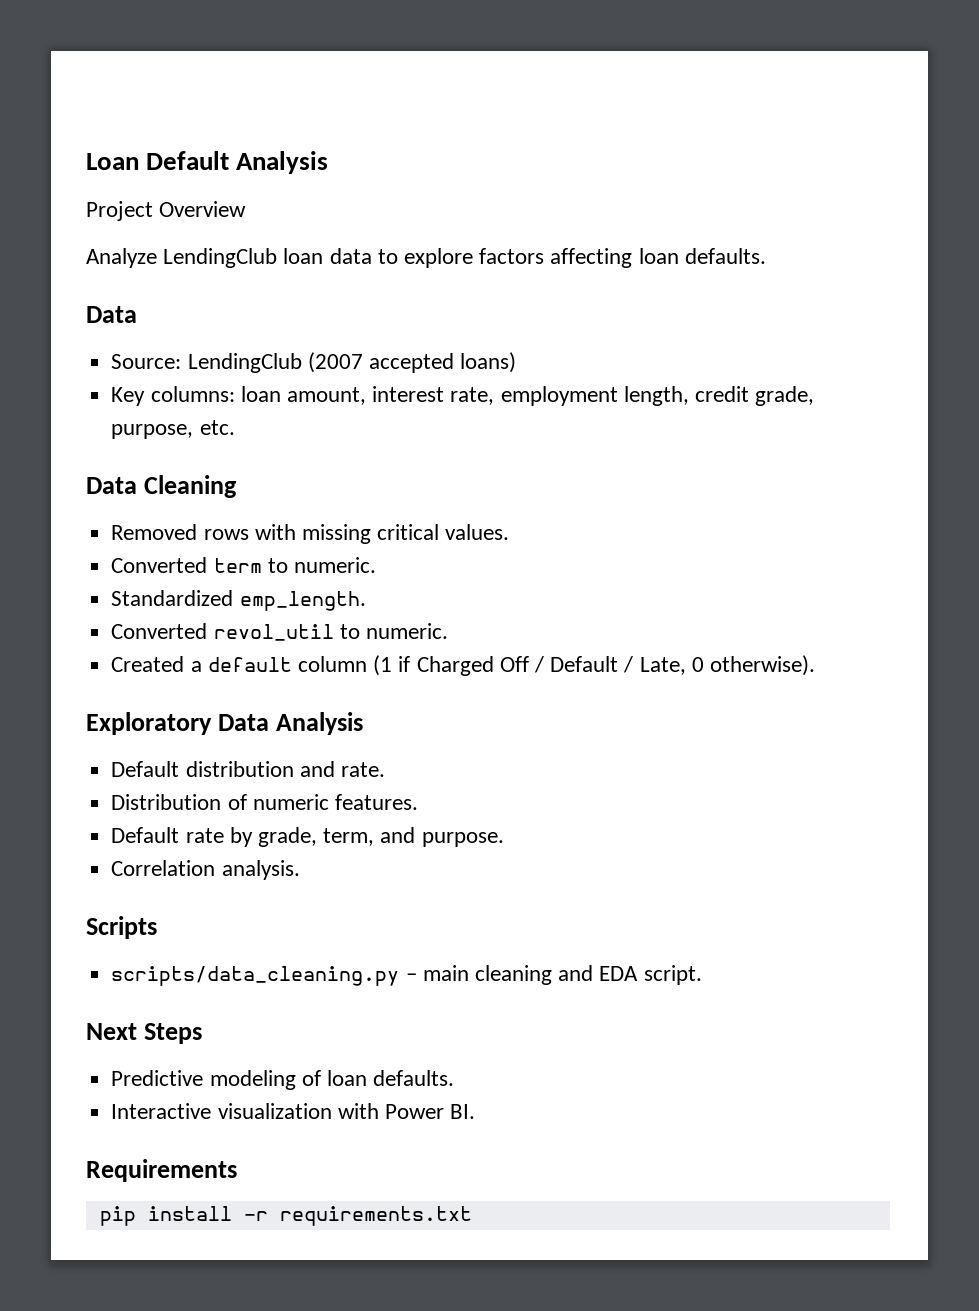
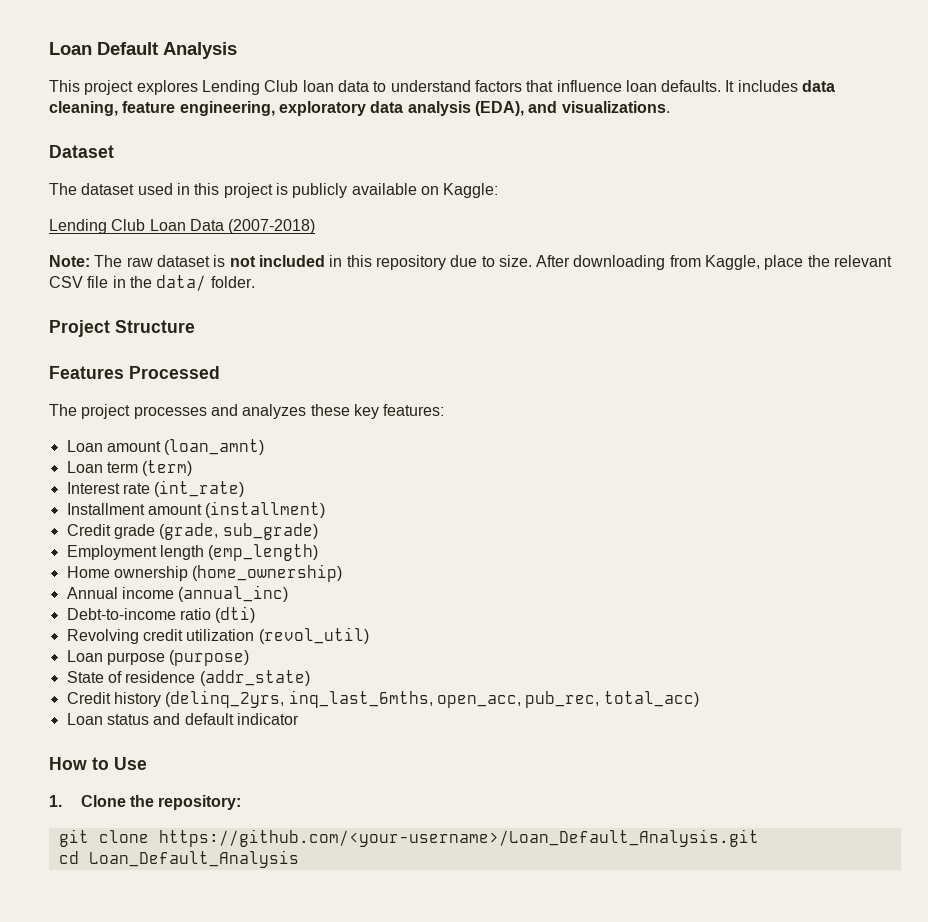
[86,201,247,221] [86,248,766,268] [86,306,137,323] [111,352,517,373] [111,386,815,406] [111,420,235,439] [86,475,237,498] [111,524,510,544] [111,557,376,573] [111,590,366,611] [111,623,448,641] [111,655,816,676] [86,712,363,735] [111,761,385,777] [111,794,418,810] [111,827,504,847] [111,860,300,880] [86,916,157,939] [111,965,702,986] [86,1023,202,1044] [111,1070,455,1090] [111,1103,476,1119] [86,1159,237,1182] [99,1206,472,1226] Project Overview // Analyze LendingClub loan data to explore factors affecting loan defaults. // Data // Source: LendingClub (2007 accepted loans) // Key columns: loan amount, interest rate, employment length, credit grade, purpose, etc. // Data Cleaning // Removed rows with missing critical values. // Converted term to numeric. // Standardized emp_length. // Converted revol_util to numeric. // Created a default column (1 if Charged Off / Default / Late, 0 otherwise). // Exploratory Data Analysis // Default distribution and rate. // Distribution of numeric features. // Default rate by grade, term, and purpose. // Correlation analysis. // Scripts // scripts/data_cleaning.py – main cleaning and EDA script. // Next Steps // Predictive modeling of loan defaults. // Interactive visualization with Power BI. // Requirements // pip install -r requirements.txt -> [49,80,836,95] [49,101,670,116] [49,145,114,158] [49,183,499,198] [49,219,316,234] [49,255,893,270] [49,275,255,291] [49,320,195,337] [49,366,220,379] [49,404,445,419] [66,439,265,455] [66,460,193,476] [66,480,245,497] [66,501,326,518] [66,523,318,540] [66,544,319,561] [66,564,343,582] [66,585,289,602] [66,606,256,623] [66,627,369,644] [66,650,250,666] [66,670,310,686] [66,690,699,708] [66,713,299,725] [49,757,147,770] [49,795,242,810] [58,829,759,847] [58,850,299,868] This project explores Lending Club loan data to understand factors that influence loan defaults. It includes data cleaning, feature engineering, exploratory data analysis (EDA), and visualizations. // Dataset // The dataset used in this project is publicly available on Kaggle: // Lending Club Loan Data (2007-2018) // Note: The raw dataset is not included in this repository due to size. After downloading from Kaggle, place the relevant CSV file in the data/ folder. // Project Structure // Features Processed // The project processes and analyzes these key features: // Loan amount (loan_amnt) // Loan term (term) // Interest rate (int_rate) // Installment amount (installment) // Credit grade (grade, sub_grade) // Employment length (emp_length) // Home ownership (home_ownership) // Annual income (annual_inc) // Debt-to-income ratio (dti) // Revolving credit utilization (revol_util) // Loan purpose (purpose) // State of residence (addr_state) // Credit history (delinq_2yrs, inq_last_6mths, open_acc, pub_rec, total_acc) // Loan status and default indicator // How to Use // 1. Clone the repository: // git clone https://github.com/<your-username>/Loan_Default_Analysis.git // cd Loan_Default_Analysis

